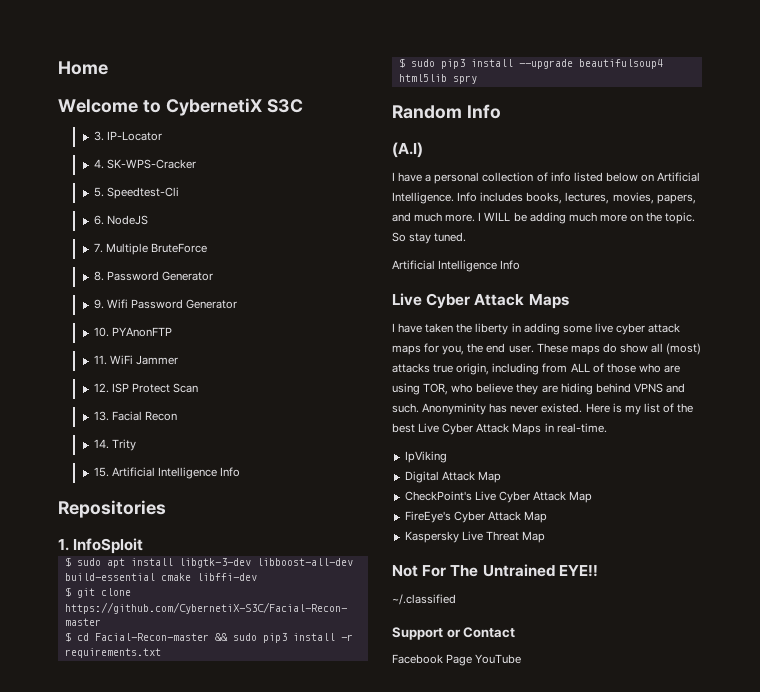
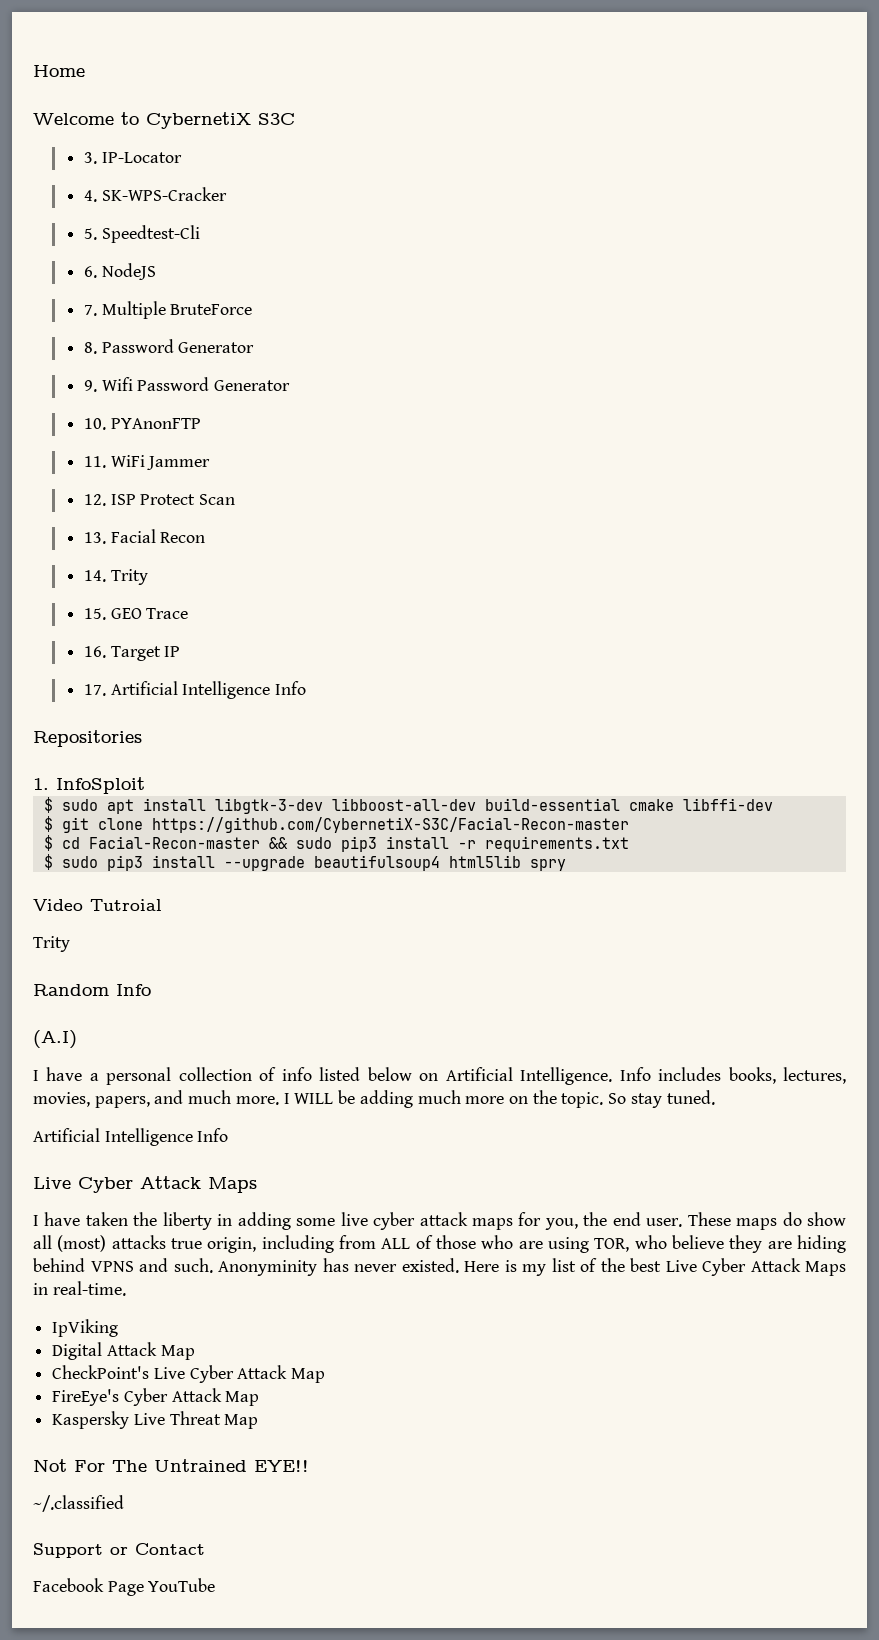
(109, 472) none -> [110,608,189,619] [83,646,181,661] [83,684,106,696] GEO Trace // 16. Target IP // 17.
(477, 79) none -> [33,899,162,911] [33,936,70,952] // Video Tutroial // Trity

